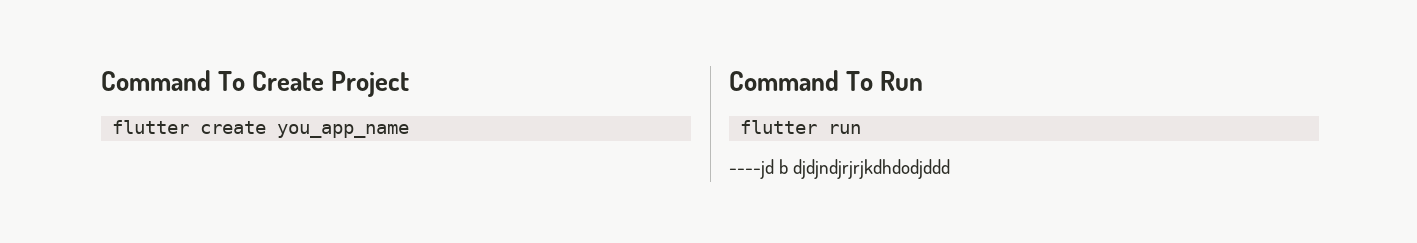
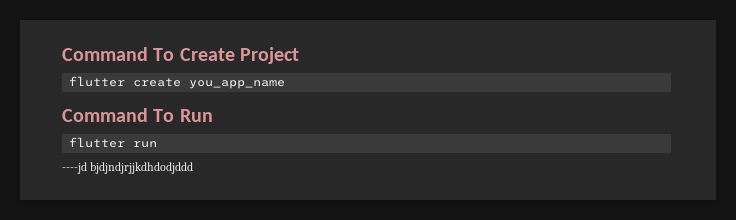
[779,159,951,179] b djdjndjrjrjkdhdodjddd -> [90,162,194,174] bjdjndjrjjkdhdodjddd

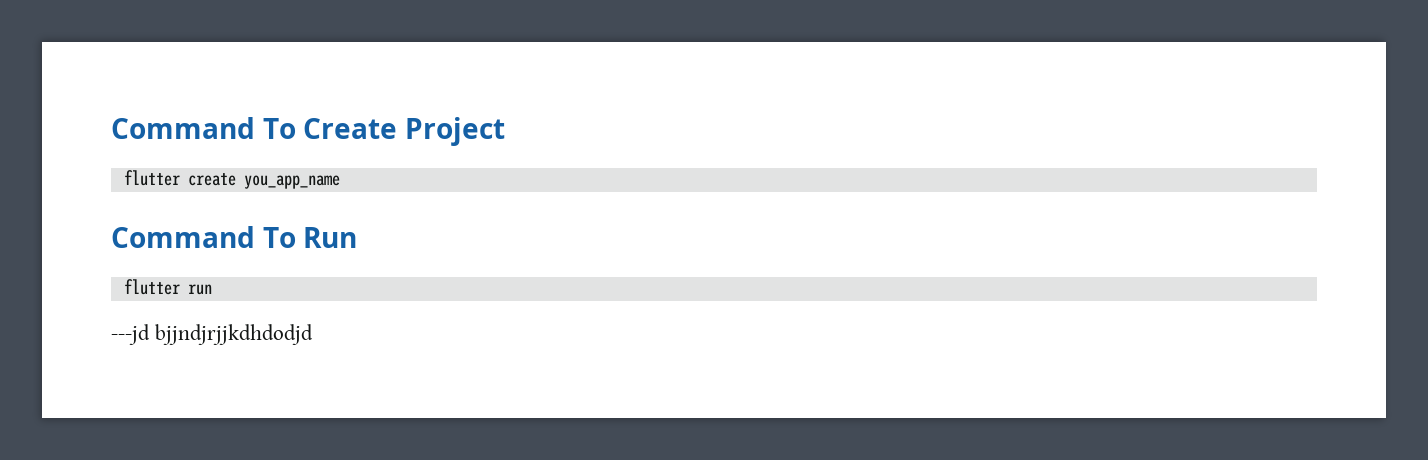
[62,162,194,174] ----jd bjdjndjrjjkdhdodjddd -> [111,324,313,345] ---jd bjjndjrjjkdhdodjd

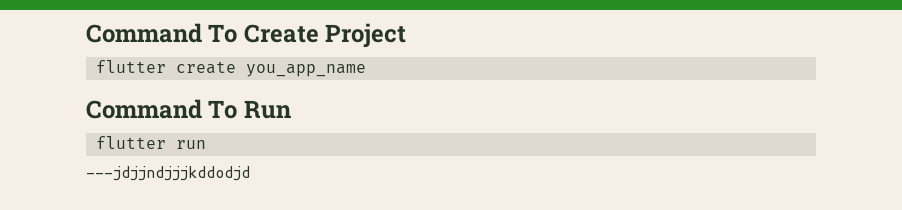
[111,324,313,345] ---jd bjjndjrjjkdhdodjd -> [86,166,250,181] ---jdjjndjjjkddodjd

